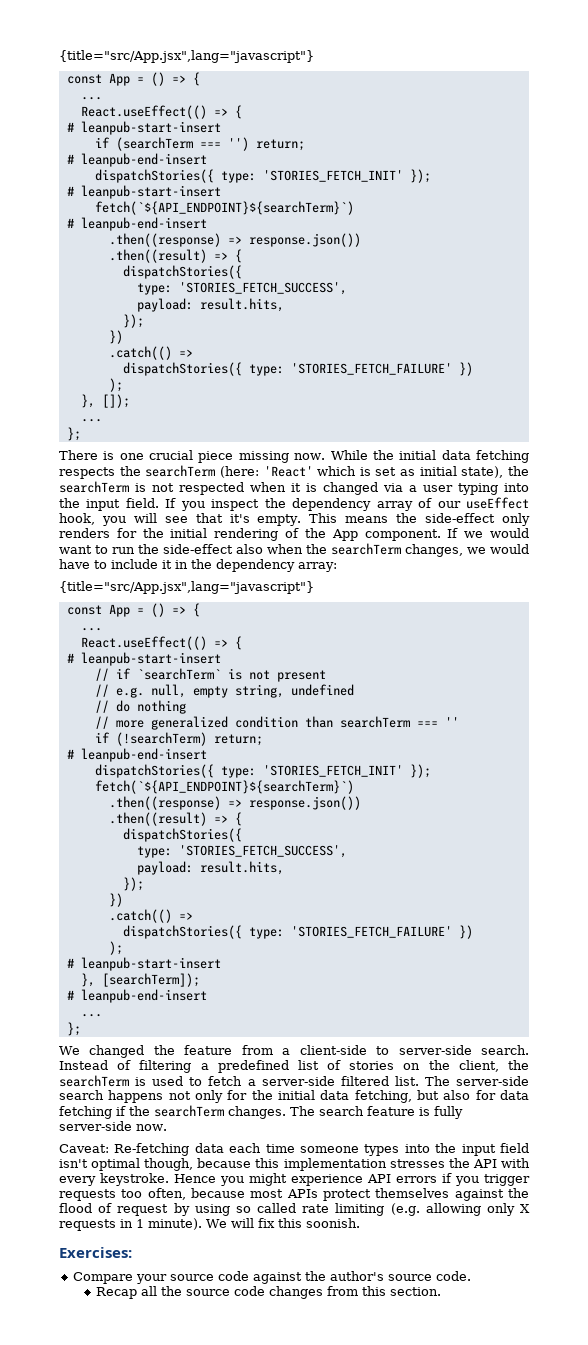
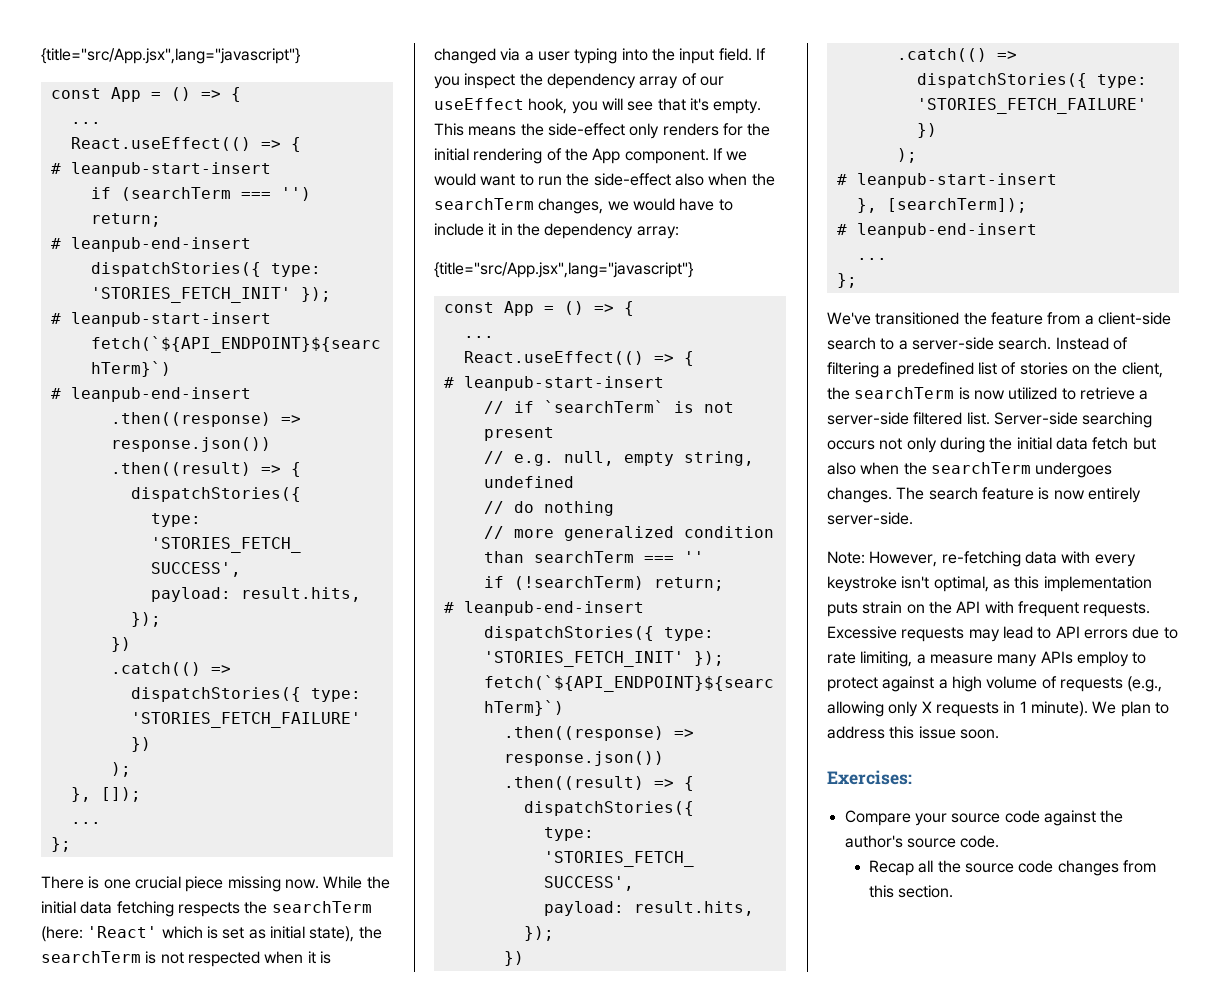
[59,1045,145,1058] We changed -> [827,312,960,325] We've transitioned
[376,1046,390,1055] to -> [827,337,908,350] search to a
[152,1076,529,1086] [59,1090,164,1103] used to fetch a server-side filtered list. The server-side search happens -> [973,387,1149,400] [827,412,1153,428] [827,440,875,450] now utilized to retrieve a server-side filtered list. Server-side searching occurs
[227,1090,412,1103] for the initial data fetching, -> [939,437,1129,453] during the initial data fetch
[475,1090,529,1100] [59,1105,224,1119] for data fetching if the searchTerm -> [860,462,1113,478] when the searchTerm undergoes
[434,1106,463,1119] [59,1121,167,1131] [59,1143,529,1156] [59,1158,530,1171] [59,1173,530,1186] [59,1188,529,1201] [59,1203,420,1216] fully server-side now. // Caveat: Re-fetching data each time someone types into the input field isn't optimal though, because this implementation stresses the API with every keystroke. Hence you might experience API errors if you trigger requests too often, because most APIs protect themselves against the flood of request by using so called rate limiting (e.g. -> [1053,487,1141,503] [827,512,913,525] [827,551,1136,567] [827,576,1152,592] [827,601,1151,617] [827,626,1178,642] [827,651,1147,667] [827,676,1163,692] now entirely server-side. // Note: However, re-fetching data with every keystroke isn't optimal, as this implementation puts strain on the API with frequent requests. Excessive requests may lead to API errors due to rate limiting, a measure many APIs employ to protect against a high volume of requests (e.g.,
[230,1218,360,1228] will fix this soonish. -> [1120,701,1169,717] [827,726,999,739] plan to address this issue soon.

